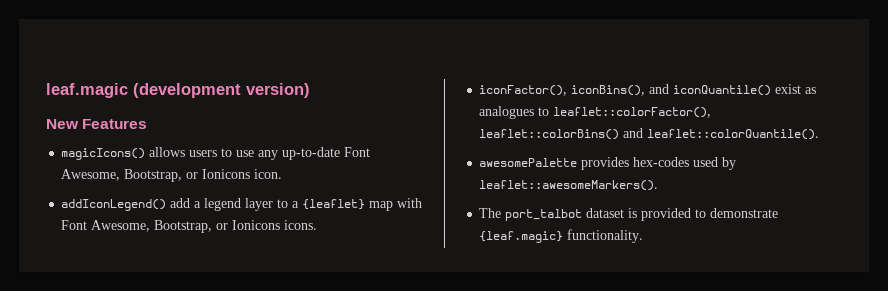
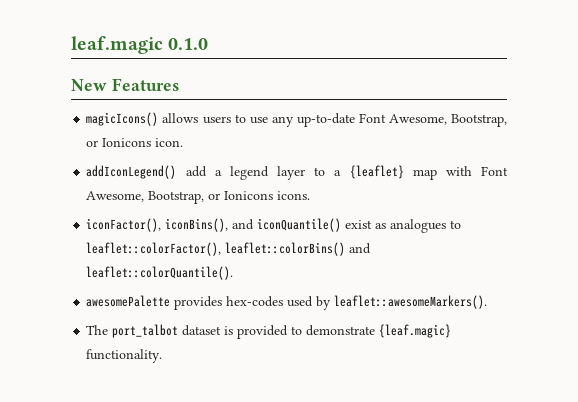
[133,83,310,98] (development version) -> [168,38,209,50] 0.1.0

